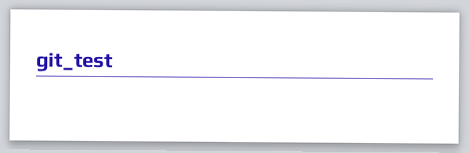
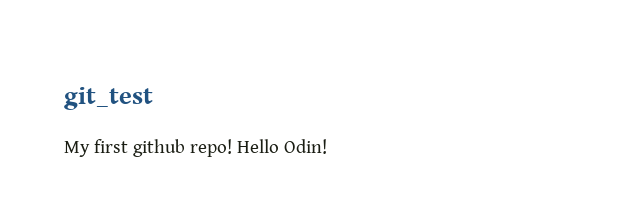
(113, 62) none -> [64,139,327,157] // My first github repo! Hello Odin!

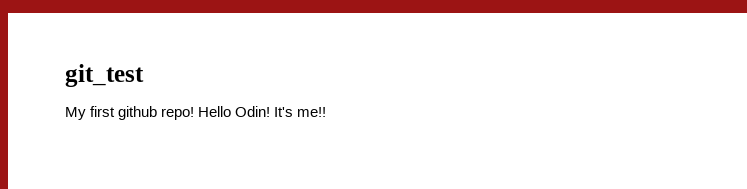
(327, 146) none -> [274,107,327,117] It's me!!

